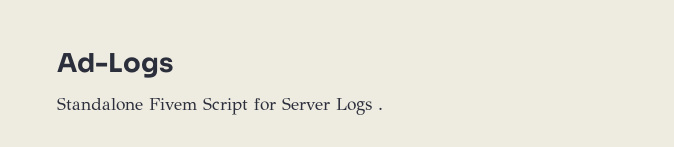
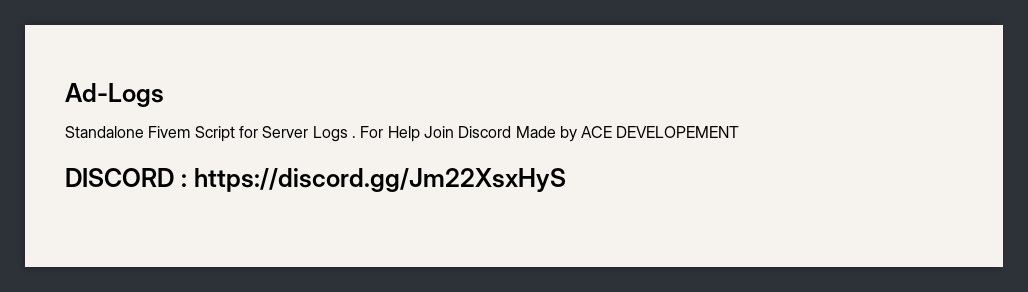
(383, 108) none -> [360,126,740,142] [65,168,566,192] For Help Join Discord Made by ACE DEVELOPEMENT // DISCORD : https://discord.gg/Jm22XsxHyS

